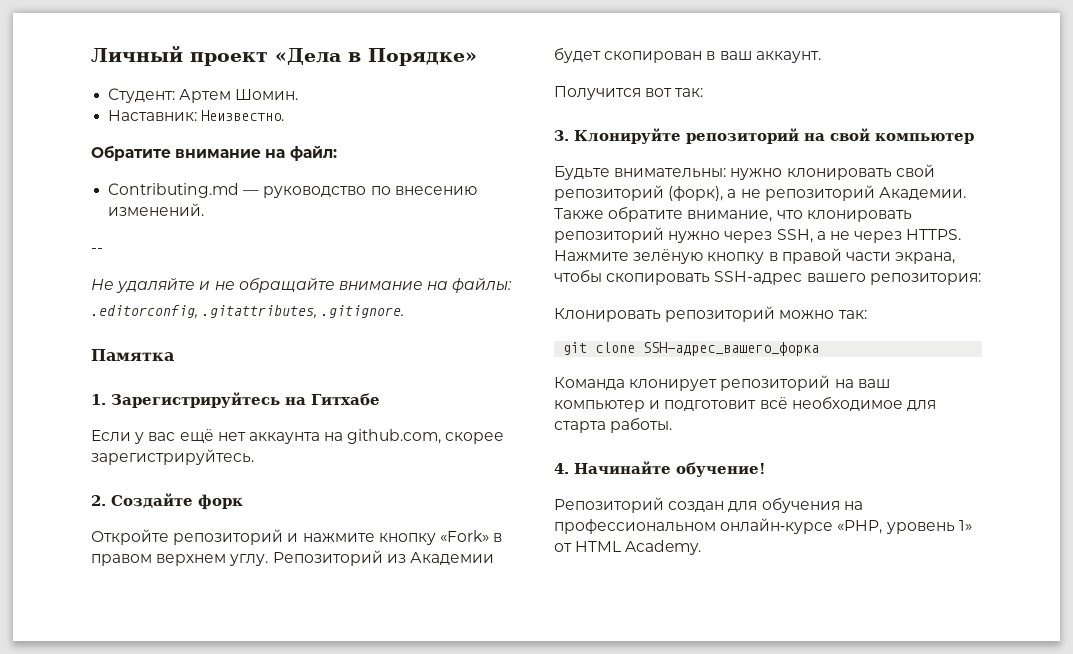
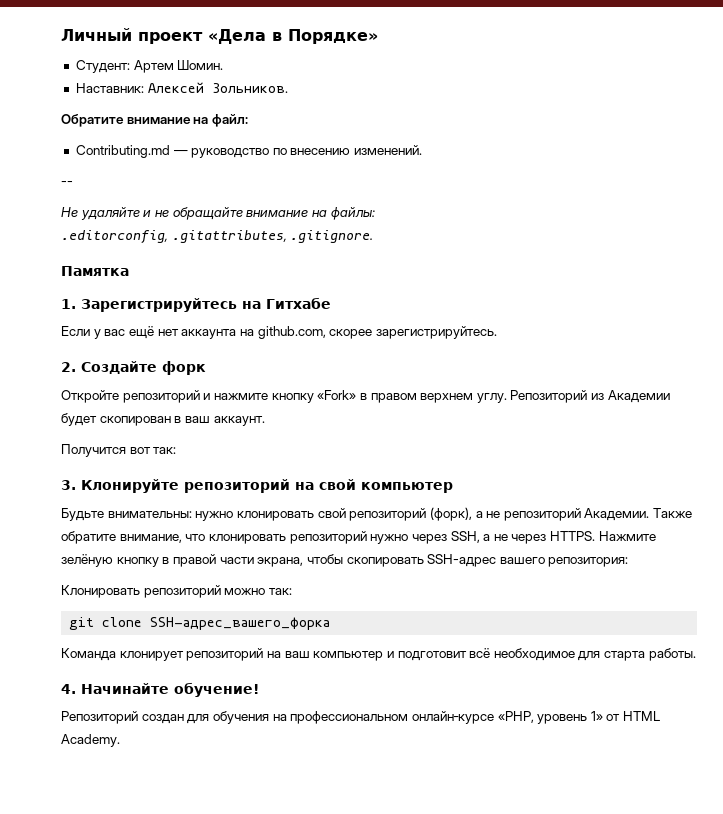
[201,110,285,121] Неизвестно. -> [147,82,288,94] Алексей Зольников.

